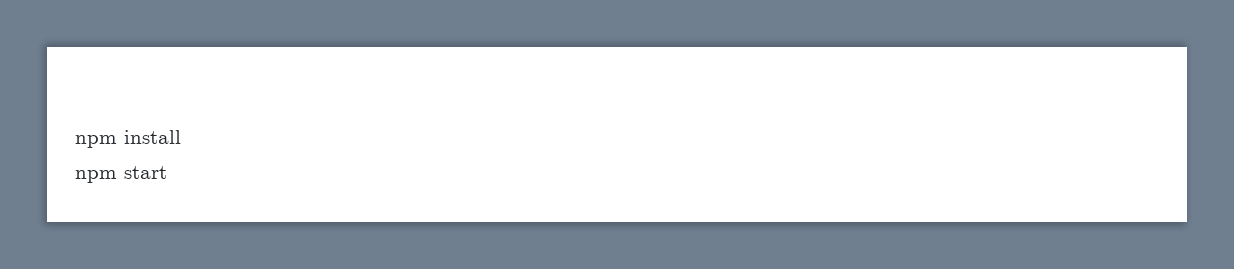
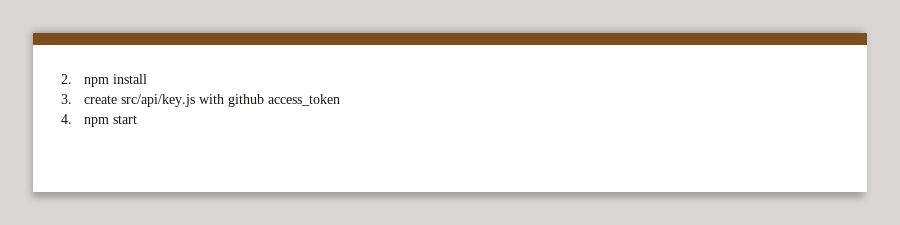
(75, 141) none -> [61,74,72,84] 2.
(181, 137) none -> [61,94,340,107] [61,114,72,124] 3. create src/api/key.js with github access_token // 4.

